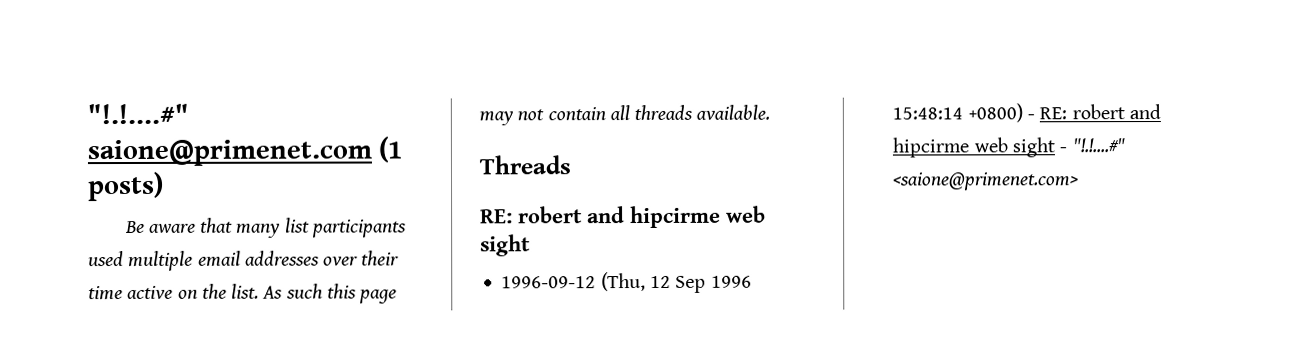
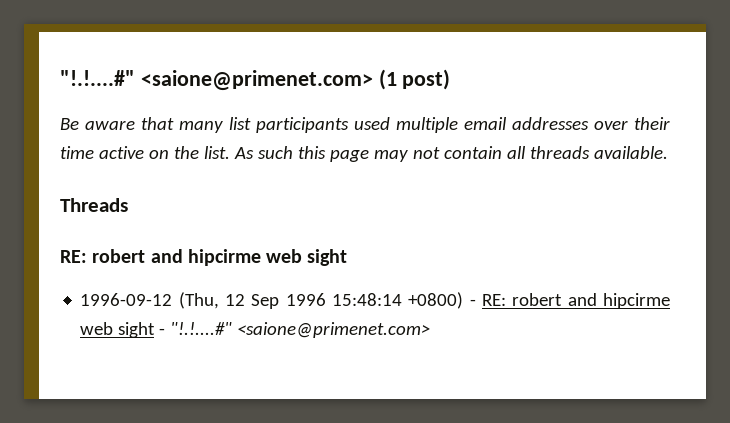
[87,103,189,125] [87,136,404,167] [87,171,164,202] "!.!....#" saione@primenet.com (1 posts) -> [60,69,451,91] "!.!....#" <saione@primenet.com> (1 post)

